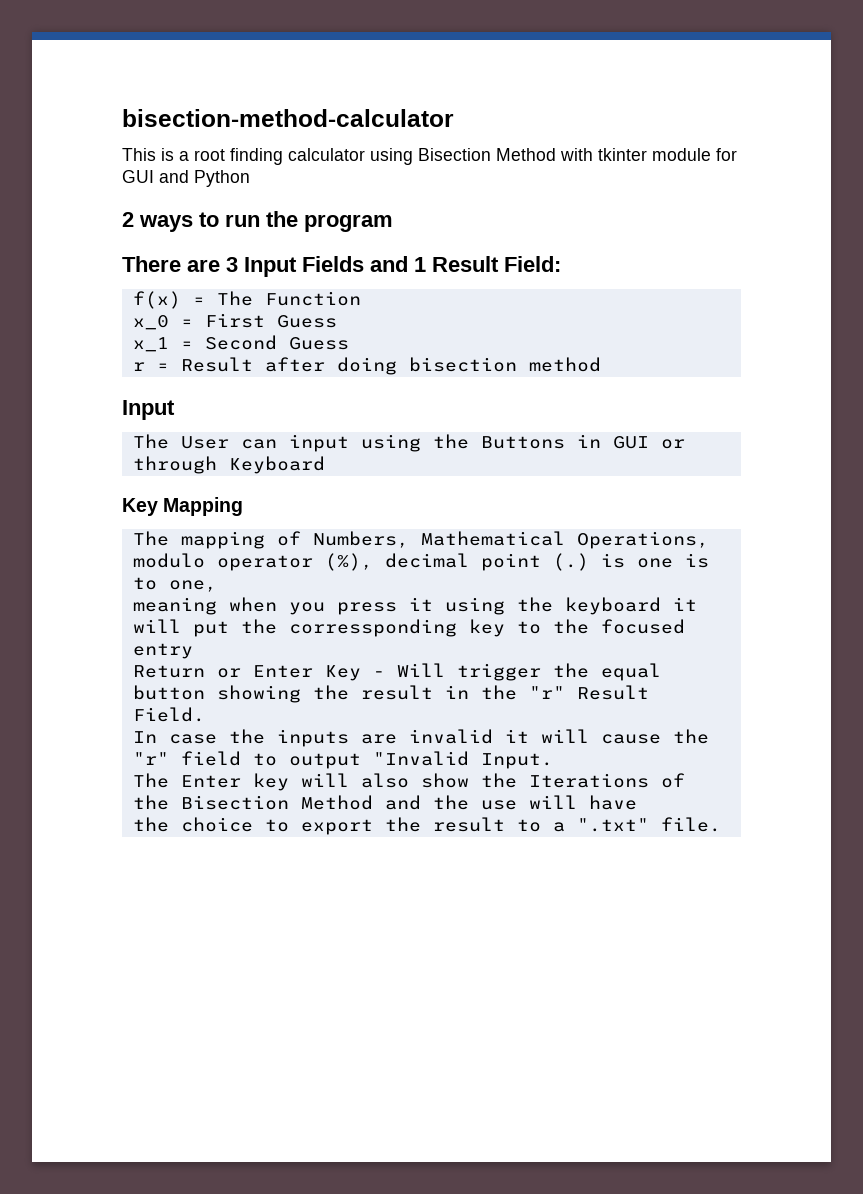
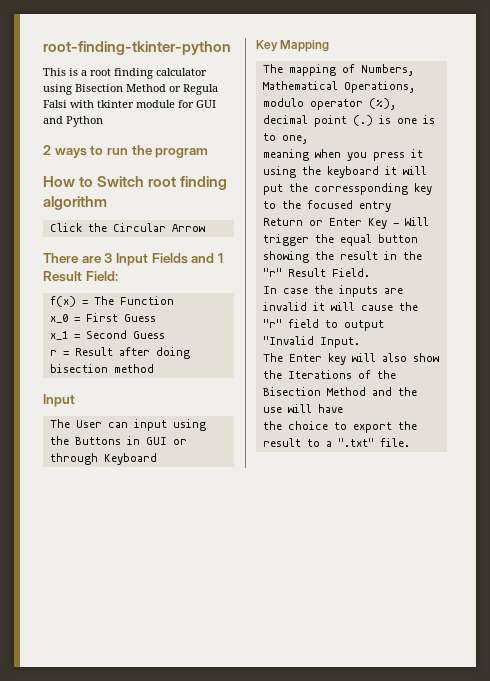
[122,109,454,127] bisection-method-calculator -> [43,41,231,55] root-finding-tkinter-python
(556, 154) none -> [169,84,218,95] [43,100,67,108] or Regula Falsi
(393, 223) none -> [43,176,228,190] [43,196,107,210] [49,223,205,232] // How to Switch root finding algorithm // Click the Circular Arrow

